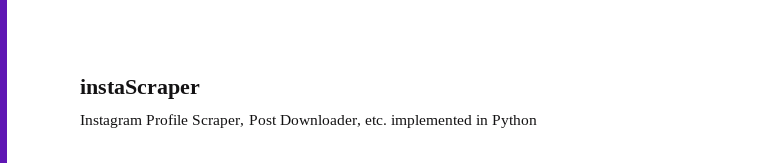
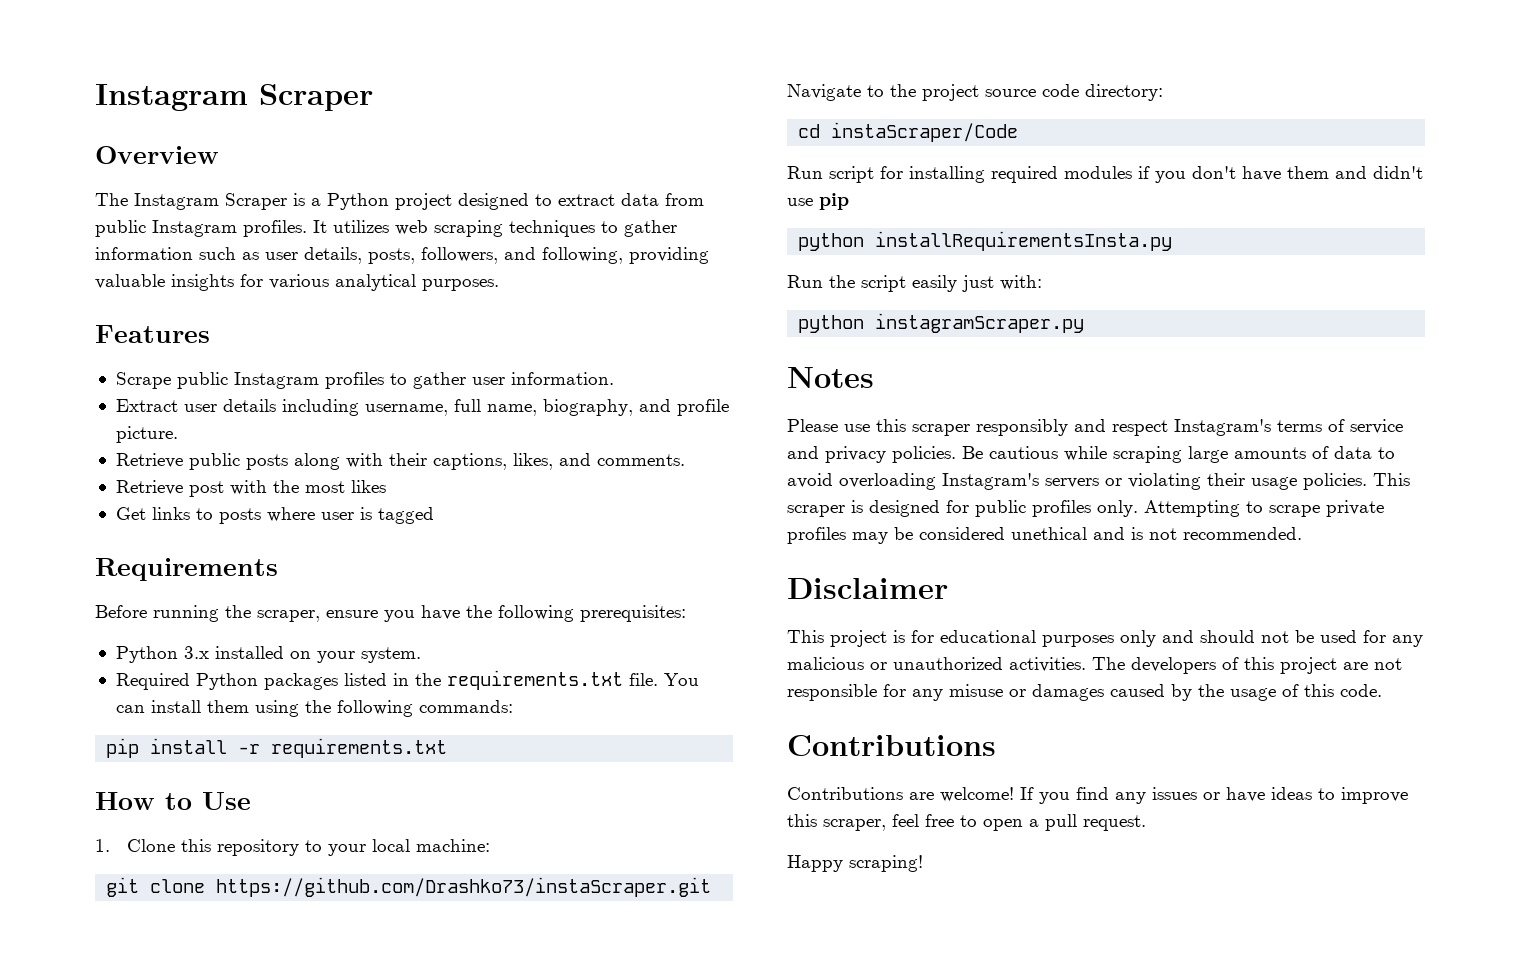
[80,79,200,99] [80,114,538,128] instaScraper // Instagram Profile Scraper, Post Downloader, etc. implemented in Python -> [95,84,373,111] [95,146,219,164] [95,193,704,210] [95,220,677,237] [95,247,709,264] [95,274,499,291] [95,325,210,343] [115,372,614,389] [115,399,729,416] [115,426,178,443] [115,453,685,470] [115,480,386,497] [115,507,434,524] [95,558,278,581] [95,605,686,622] [115,646,421,663] [115,670,699,690] [115,700,513,717] [106,738,448,758] [95,792,251,810] [95,839,490,856] [106,877,712,897] [787,84,1163,101] [798,122,1019,142] [787,166,1423,183] [787,193,849,210] [798,231,1173,251] [787,275,1042,292] [798,313,1085,333] [787,367,874,388] [787,419,1403,436] [787,446,1395,463] [787,473,1410,490] [787,500,1384,517] [787,527,1302,544] [787,578,948,599] [787,630,1423,647] [787,657,1402,674] [787,684,1382,701] [787,735,996,756] [787,787,1408,804] [787,814,1146,831] [787,855,923,872] Instagram Scraper // Overview // The Instagram Scraper is a Python project designed to extract data from public Instagram profiles. It utilizes web scraping techniques to gather information such as user details, posts, followers, and following, providing valuable insights for various analytical purposes. // Features // Scrape public Instagram profiles to gather user information. // Extract user details including username, full name, biography, and profile picture. // Retrieve public posts along with their captions, likes, and comments. // Retrieve post with the most likes // Get links to posts where user is tagged // Requirements // Before running the scraper, ensure you have the following prerequisites: // Python 3.x installed on your system. // Required Python packages listed in the requirements.txt file. You can install them using the following commands: // pip install -r requirements.txt // How to Use // 1. Clone this repository to your local machine: // git clone https://github.com/Drashko73/instaScraper.git // Navigate to the project source code directory: // cd instaScraper/Code // Run script for installing required modules if you don't have them and didn't use pip // python installRequirementsInsta.py // Run the script easily just with: // python instagramScraper.py // Notes // Please use this scraper responsibly and respect Instagram's terms of service and privacy policies. Be cautious while scraping large amounts of data to avoid overloading Instagram's servers or violating their usage policies. This scraper is designed for public profiles only. Attempting to scrape private profiles may be considered unethical and is not recommended. // Disclaimer // This project is for educational purposes only and should not be used for any malicious or unauthorized activities. The developers of this project are not responsible for any misuse or damages caused by the usage of this code. // Contributions // Contributions are welcome! If you find any issues or have ideas to improve this scraper, feel free to open a pull request. // Happy scraping!

